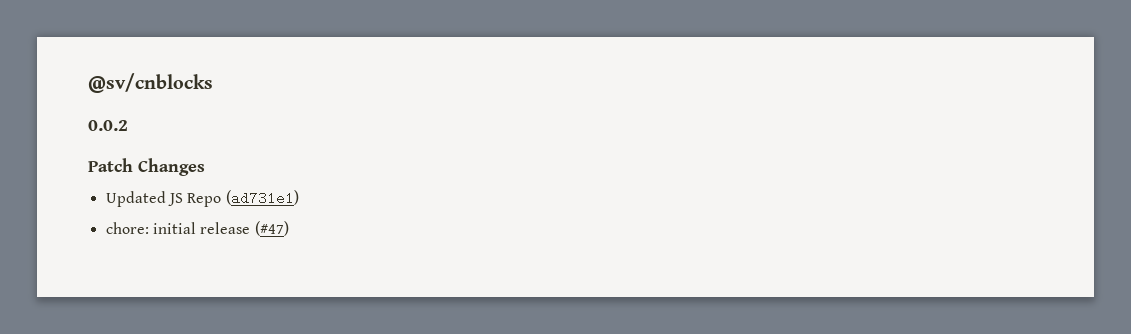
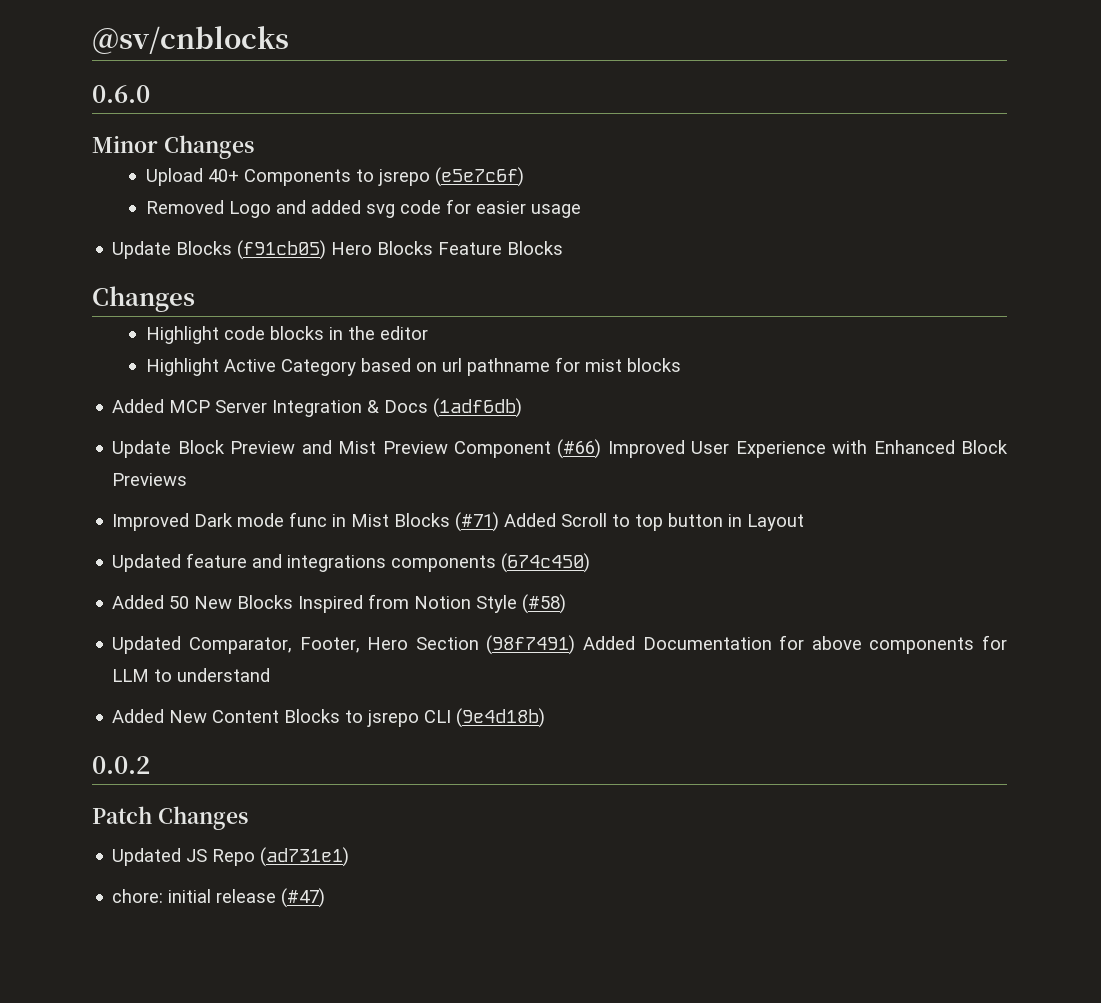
(213, 83) none -> [92,85,150,103] [92,135,254,159] [145,167,524,187] [145,199,581,218] [112,240,564,260] [92,286,195,312] [145,326,428,344] [145,357,681,376] [112,398,523,418] [112,439,1009,459] [112,473,188,486] [112,512,805,532] [112,553,591,573] [112,594,567,614] [112,635,1008,655] [112,668,271,682] [112,708,546,728] // 0.6.0 // Minor Changes // Upload 40+ Components to jsrepo (e5e7c6f) // Removed Logo and added svg code for easier usage // Update Blocks (f91cb05) Hero Blocks Feature Blocks // Changes // Highlight code blocks in the editor // Highlight Active Category based on url pathname for mist blocks // Added MCP Server Integration & Docs (1adf6db) // Update Block Preview and Mist Preview Component (#66) Improved User Experience with Enhanced Block Previews // Improved Dark mode func in Mist Blocks (#71) Added Scroll to top button in Layout // Updated feature and integrations components (674c450) // Added 50 New Blocks Inspired from Notion Style (#58) // Updated Comparator, Footer, Hero Section (98f7491) Added Documentation for above components for LLM to understand // Added New Content Blocks to jsrepo CLI (9e4d18b)

